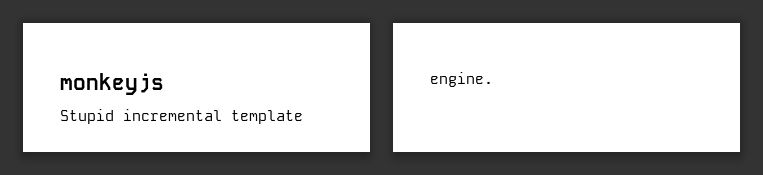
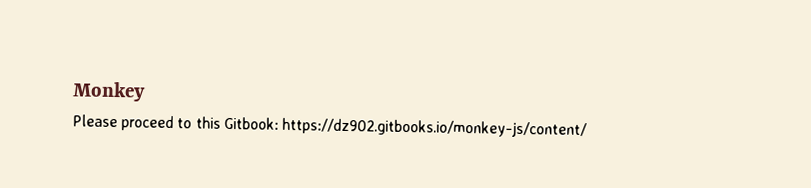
[60,73,164,95] [60,109,303,124] [430,72,493,87] monkeyjs // Stupid incremental template engine. -> [72,81,146,102] [72,114,587,139] Monkey // Please proceed to this Gitbook: https://dz902.gitbooks.io/monkey-js/content/

